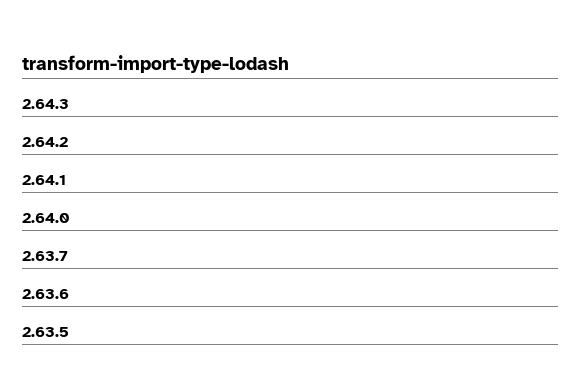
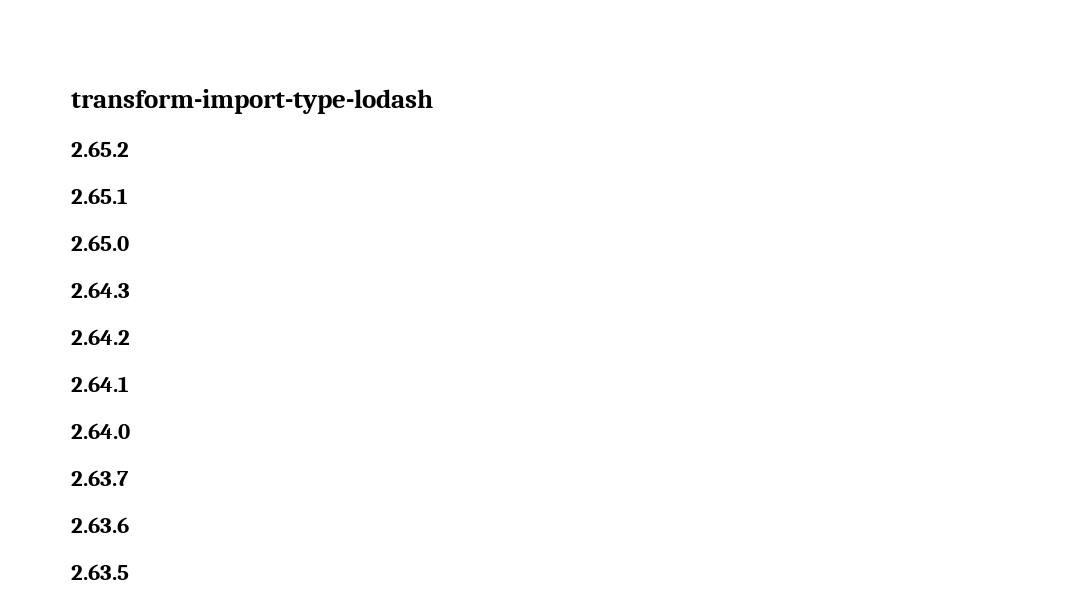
(289, 64) none -> [71,141,129,157] [71,188,128,204] [71,235,129,251] // 2.65.2 // 2.65.1 // 2.65.0

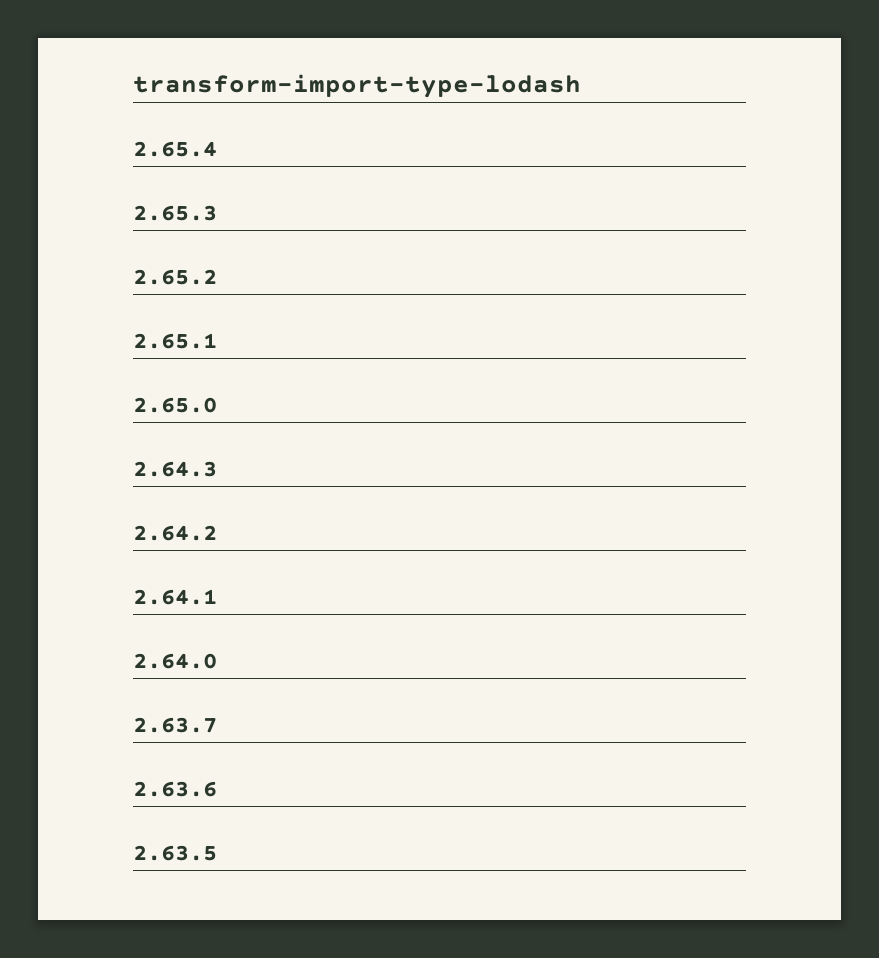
(433, 101) none -> [133,141,217,157] [133,205,217,221] // 2.65.4 // 2.65.3

